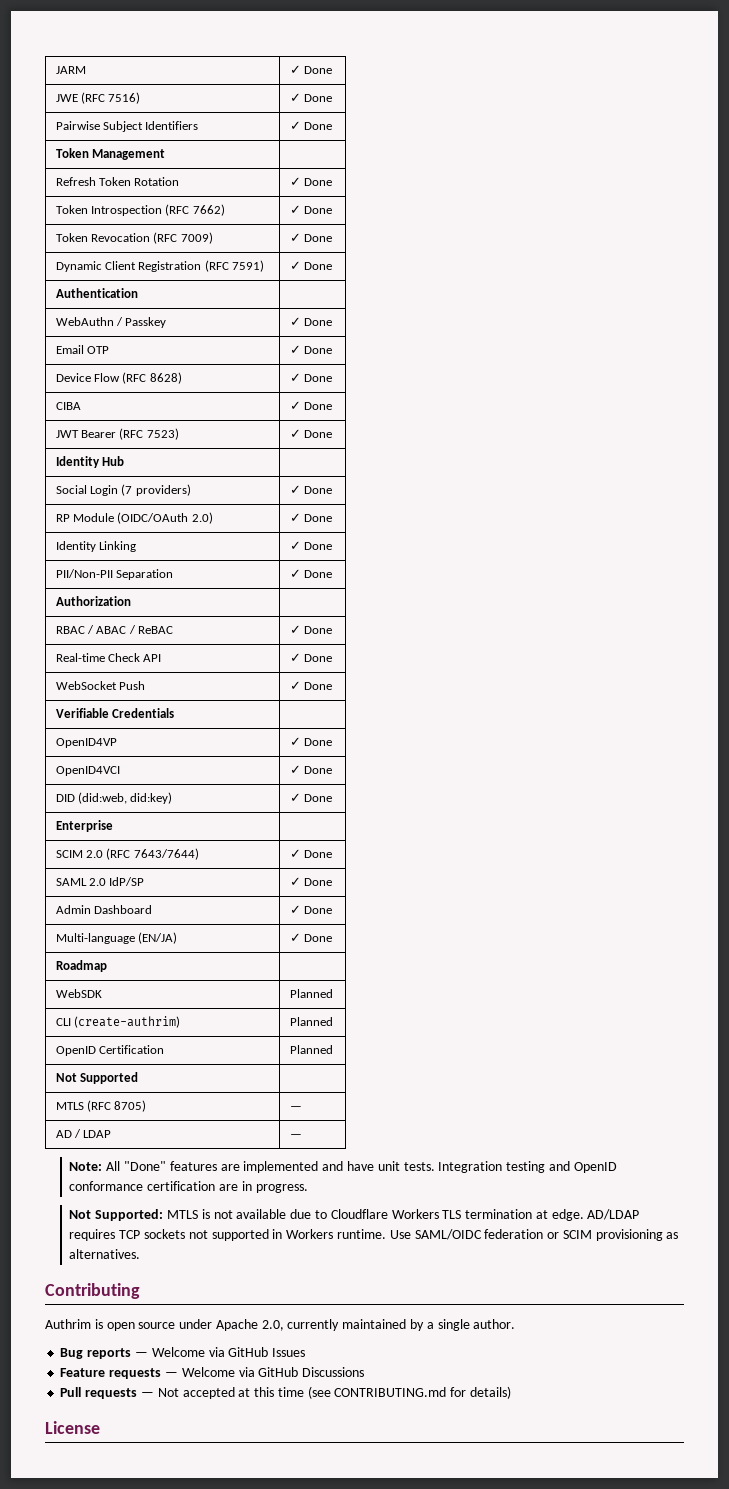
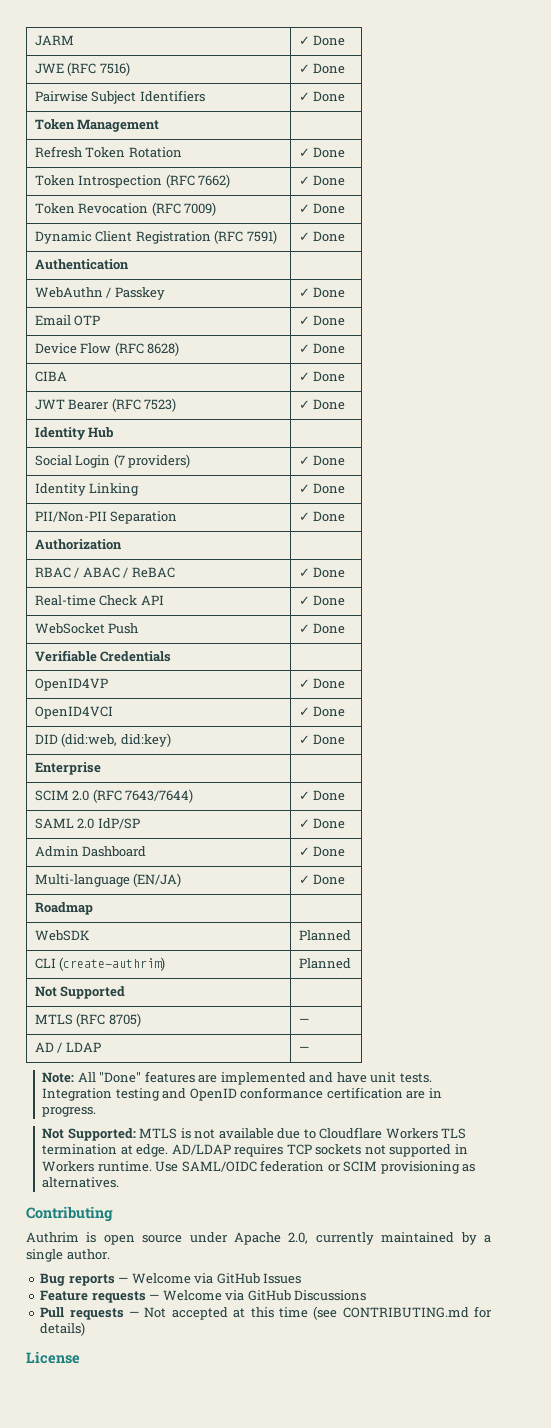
[55,512,213,524] [289,513,333,522] // RP Module (OIDC/OAuth 2.0) | ✓ Done -> (346, 460) none
[55,1045,165,1056] [289,1045,333,1054] // OpenID Certification | Planned -> (351, 963) none

